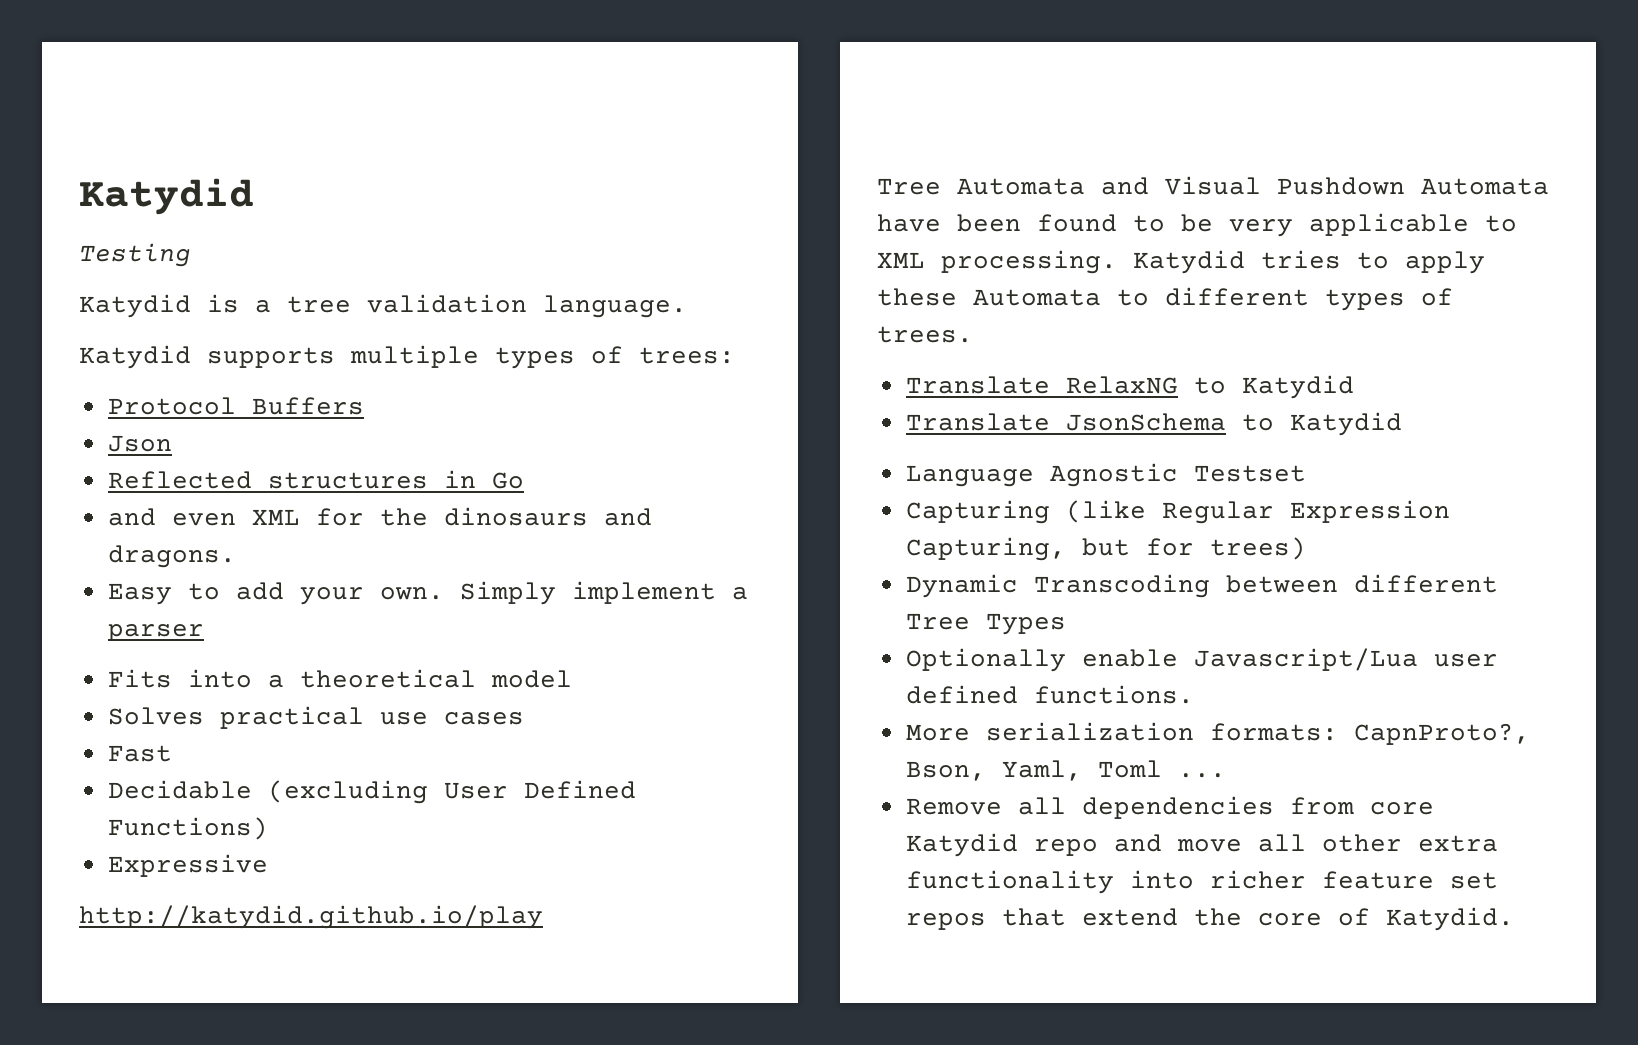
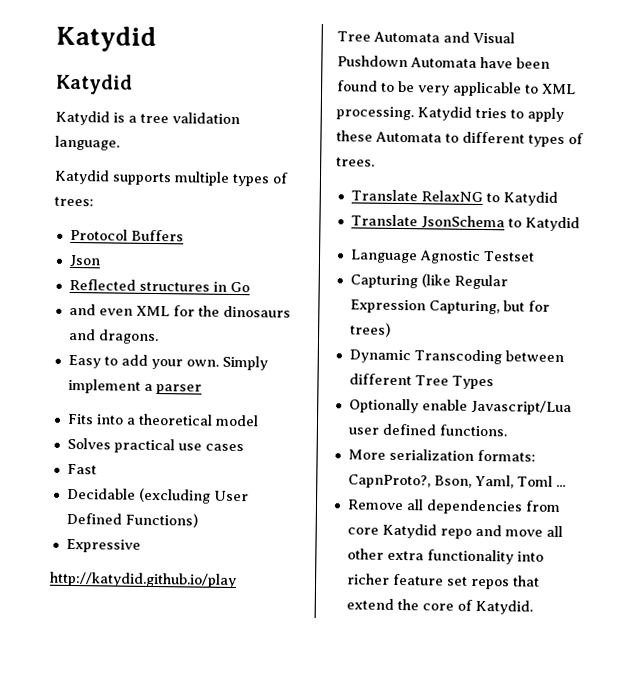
[79,178,254,215] [79,243,191,267] Katydid // Testing -> [56,25,157,53] [56,73,133,95] Katydid // Katydid

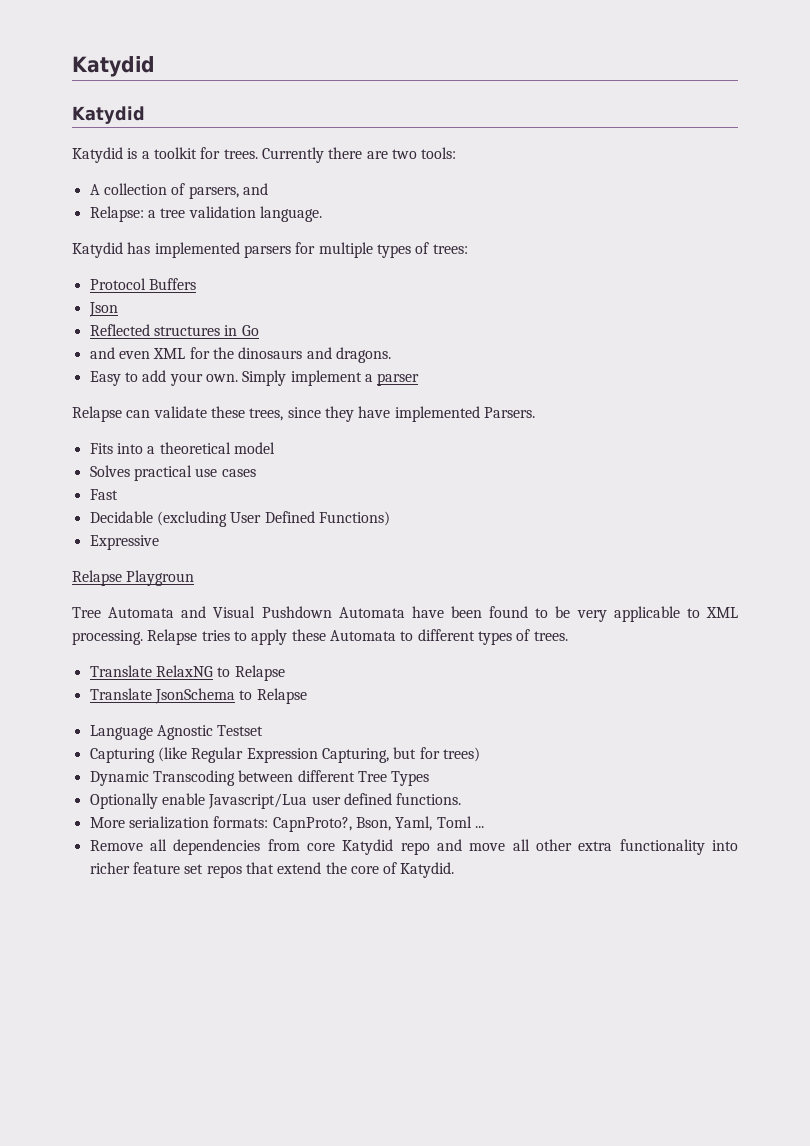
(137, 119) none -> [153,147,457,163] [89,183,268,199] [89,206,156,222] toolkit for trees. Currently there are two tools: // A collection of parsers, and // Relapse: a
[112,172,172,186] supports -> [127,242,316,258] has implemented parsers for
(202, 389) none -> [72,406,535,422] // Relapse can validate these trees, since they have implemented Parsers.
[49,571,237,589] http://katydid.github.io/play -> [72,570,195,586] Relapse Playgroun
[417,106,472,121] Katydid -> [147,629,198,645] Relapse
[502,191,558,206] Katydid -> [234,665,285,681] Relapse
[524,216,580,232] Katydid -> [256,688,307,704] Relapse

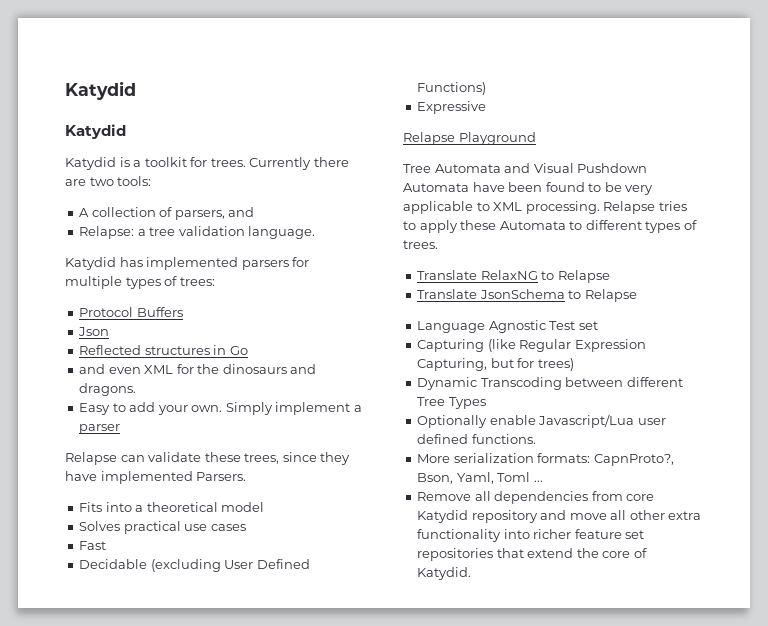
[126,570,195,586] Playgroun -> [458,132,536,145] Playground
[217,725,264,736] Testset -> [549,321,598,330] Test set
[400,842,430,855] repo -> [471,510,538,523] repository
[206,865,242,878] repos -> [417,548,494,561] repositories

